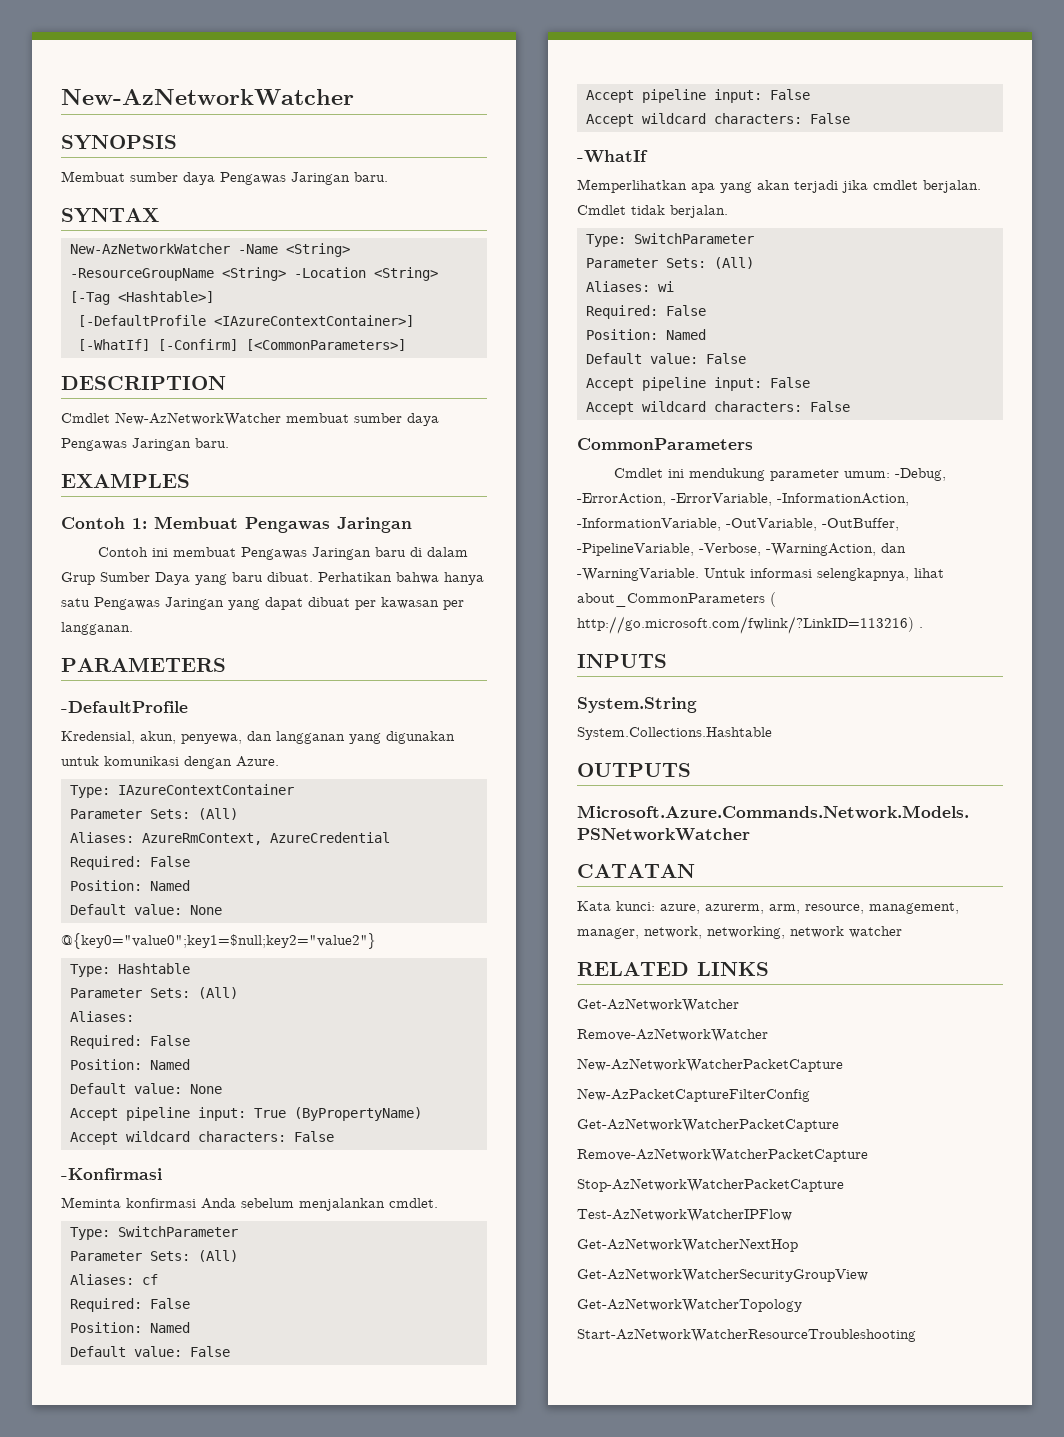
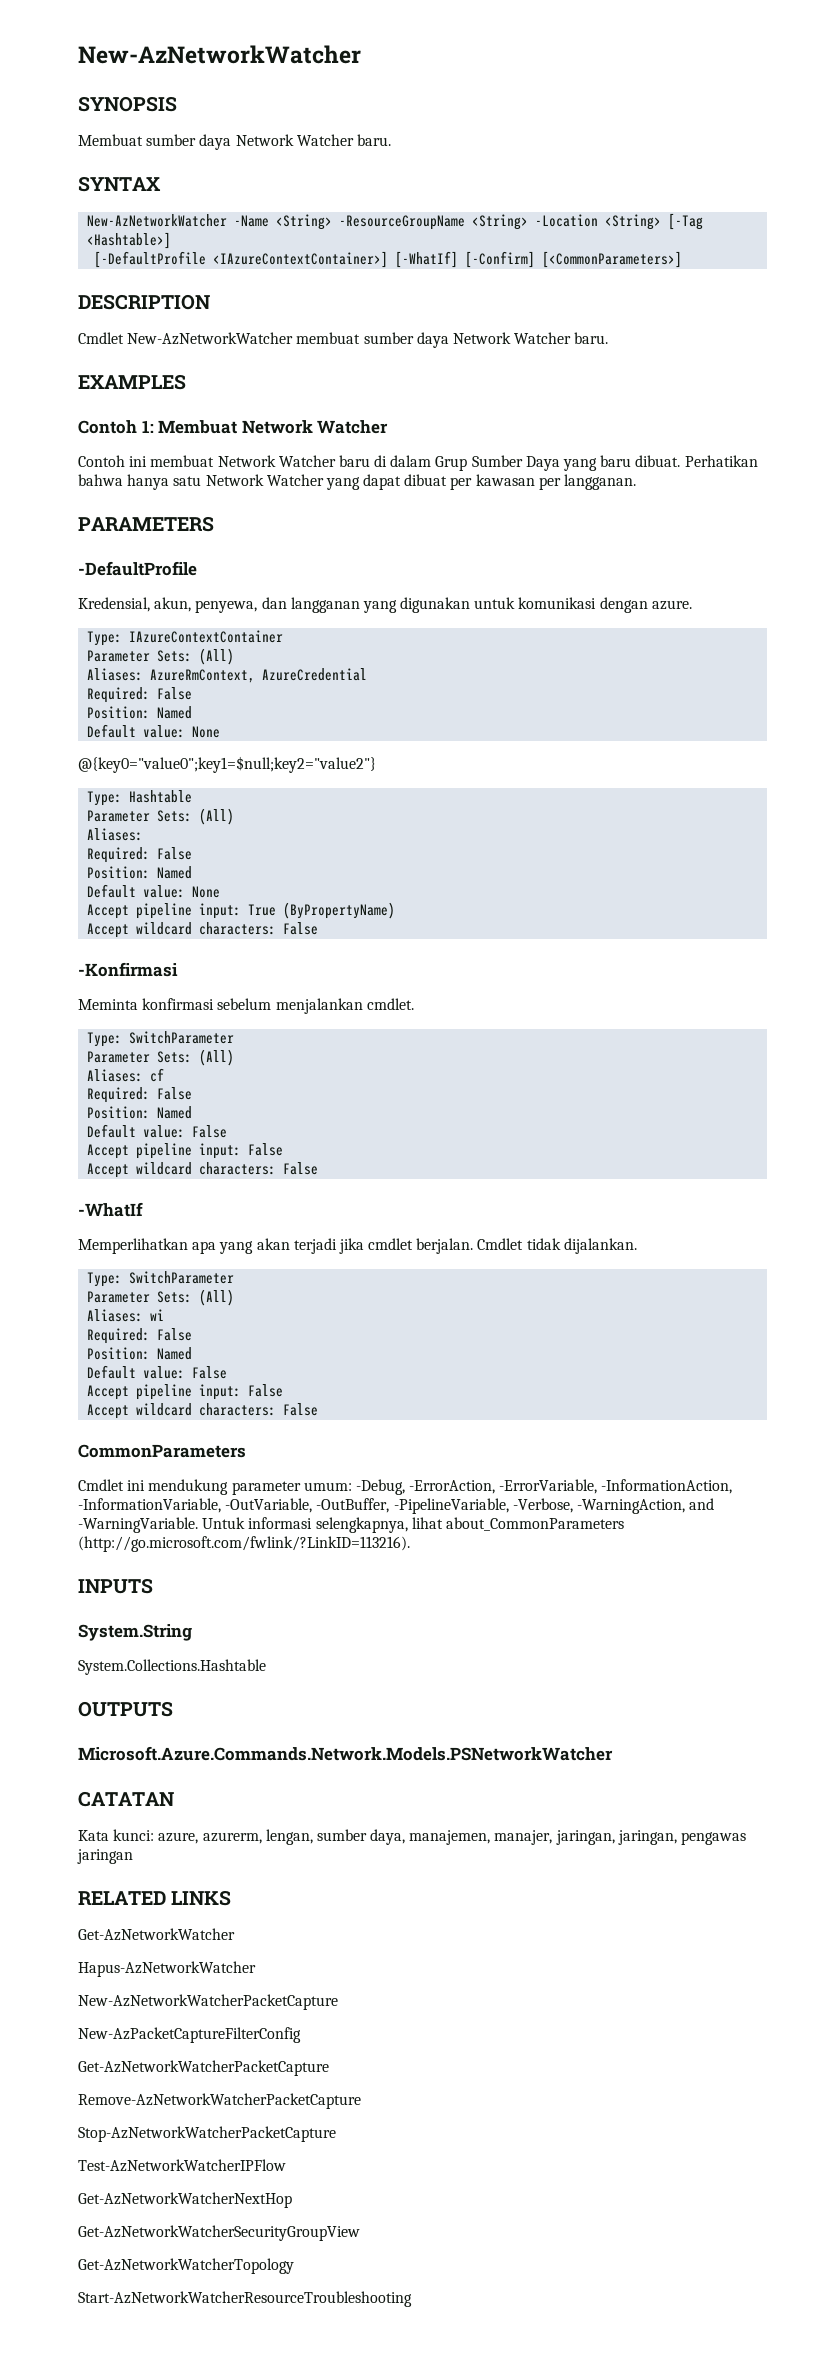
[220,172,350,185] Pengawas Jaringan -> [235,134,354,146] Network Watcher
[61,438,191,451] Pengawas Jaringan -> [452,332,572,344] Network Watcher
[245,517,412,533] Pengawas Jaringan -> [241,420,389,434] Network Watcher
[241,547,372,560] Pengawas Jaringan -> [217,455,336,467] Network Watcher
[94,597,224,610] Pengawas Jaringan -> [205,474,324,486] Network Watcher
[236,756,279,767] Azure. -> [651,600,692,610] azure.
[201,1198,236,1209] Anda -> (215, 1004) none
[670,205,728,218] berjalan. -> [563,1238,637,1254] dijalankan.
[881,543,906,553] dan -> [689,1498,715,1510] and
[770,592,776,607] [577,616,923,634] ( http://go.microsoft.com/fwlink/?LinkID=113216) . -> [78,1536,410,1552] (http://go.microsoft.com/fwlink/?LinkID=113216).
[769,902,959,914] [577,926,902,939] arm, resource, management, manager, network, networking, network watcher -> [265,1829,747,1845] [77,1849,133,1864] lengan, sumber daya, manajemen, manajer, jaringan, jaringan, pengawas jaringan
[577,1028,768,1042] Remove-AzNetworkWatcher -> [78,1961,256,1977] Hapus-AzNetworkWatcher

